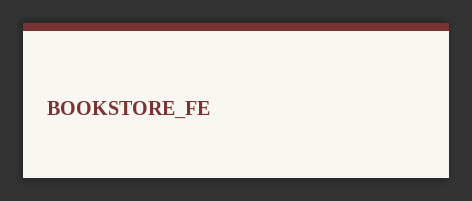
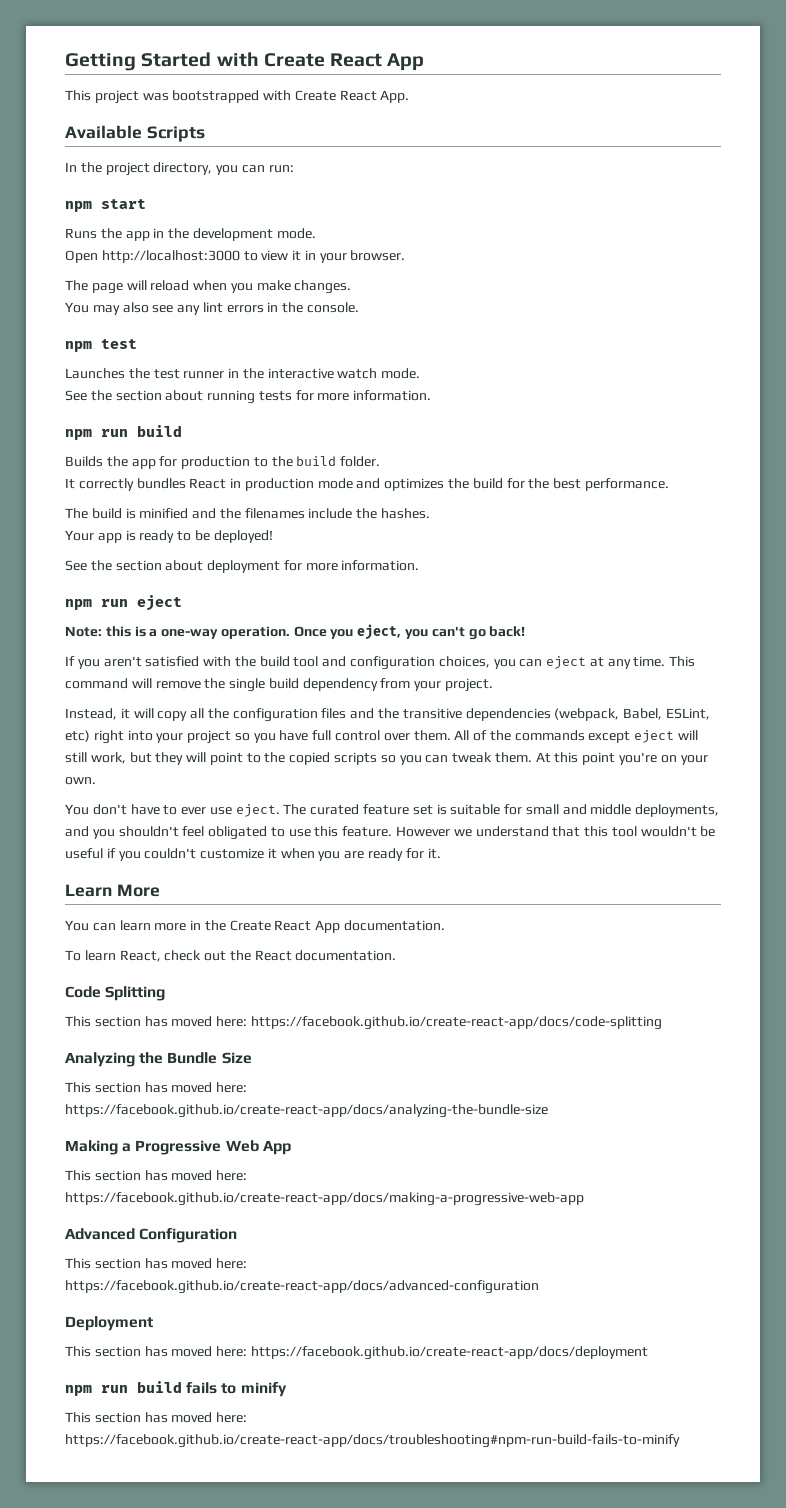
[47,101,210,119] BOOKSTORE_FE -> [65,52,425,71] [65,90,410,104] [65,125,205,142] [65,162,294,176] [65,199,146,212] [65,228,316,241] [65,250,406,263] [65,280,352,294] [65,302,360,315] [65,339,137,352] [65,368,421,379] [65,390,432,404] [65,425,182,440] [65,456,381,469] [65,478,669,491] [65,508,431,519] [65,530,273,543] [65,560,420,573] [65,595,182,611] [65,624,526,640] [65,656,696,670] [65,678,494,692] [65,708,710,722] [65,730,699,744] [65,752,708,765] [65,777,96,785] [65,804,720,817] [65,826,716,840] [65,848,441,861] [65,884,160,897] [65,920,446,933] [65,950,397,962] [65,986,166,1001] [65,1016,662,1030] [65,1052,252,1067] [65,1082,248,1093] [65,1104,548,1118] [65,1140,291,1155] [65,1170,248,1181] [65,1192,584,1206] [65,1228,238,1243] [65,1258,248,1269] [65,1280,539,1294] [65,1316,153,1331] [65,1346,648,1360] [65,1381,287,1397] [65,1412,248,1423] [65,1434,680,1448] Getting Started with Create React App // This project was bootstrapped with Create React App. // Available Scripts // In the project directory, you can run: // npm start // Runs the app in the development mode. // Open http://localhost:3000 to view it in your browser. // The page will reload when you make changes. // You may also see any lint errors in the console. // npm test // Launches the test runner in the interactive watch mode. // See the section about running tests for more information. // npm run build // Builds the app for production to the build folder. // It correctly bundles React in production mode and optimizes the build for the best performance. // The build is minified and the filenames include the hashes. // Your app is ready to be deployed! // See the section about deployment for more information. // npm run eject // Note: this is a one-way operation. Once you eject, you can't go back! // If you aren't satisfied with the build tool and configuration choices, you can eject at any time. This command will remove the single build dependency from your project. // Instead, it will copy all the configuration files and the transitive dependencies (webpack, Babel, ESLint, etc) right into your project so you have full control over them. All of the commands except eject will still work, but they will point to the copied scripts so you can tweak them. At this point you're on your own. // You don't have to ever use eject. The curated feature set is suitable for small and middle deployments, and you shouldn't feel obligated to use this feature. However we understand that this tool wouldn't be useful if you couldn't customize it when you are ready for it. // Learn More // You can learn more in the Create React App documentation. // To learn React, check out the React documentation. // Code Splitting // This section has moved here: https://facebook.github.io/create-react-app/docs/code-splitting // Analyzing the Bundle Size // This section has moved here: https://facebook.github.io/create-react-app/docs/analyzing-the-bundle-size // Making a Progressive Web App // This section has moved here: https://facebook.github.io/create-react-app/docs/making-a-progressive-web-app // Advanced Configuration // This section has moved here: https://facebook.github.io/create-react-app/docs/advanced-configuration // Deployment // This section has moved here: https://facebook.github.io/create-react-app/docs/deployment // npm run build fails to minify // This section has moved here: https://facebook.github.io/create-react-app/docs/troubleshooting#npm-run-build-fails-to-minify

